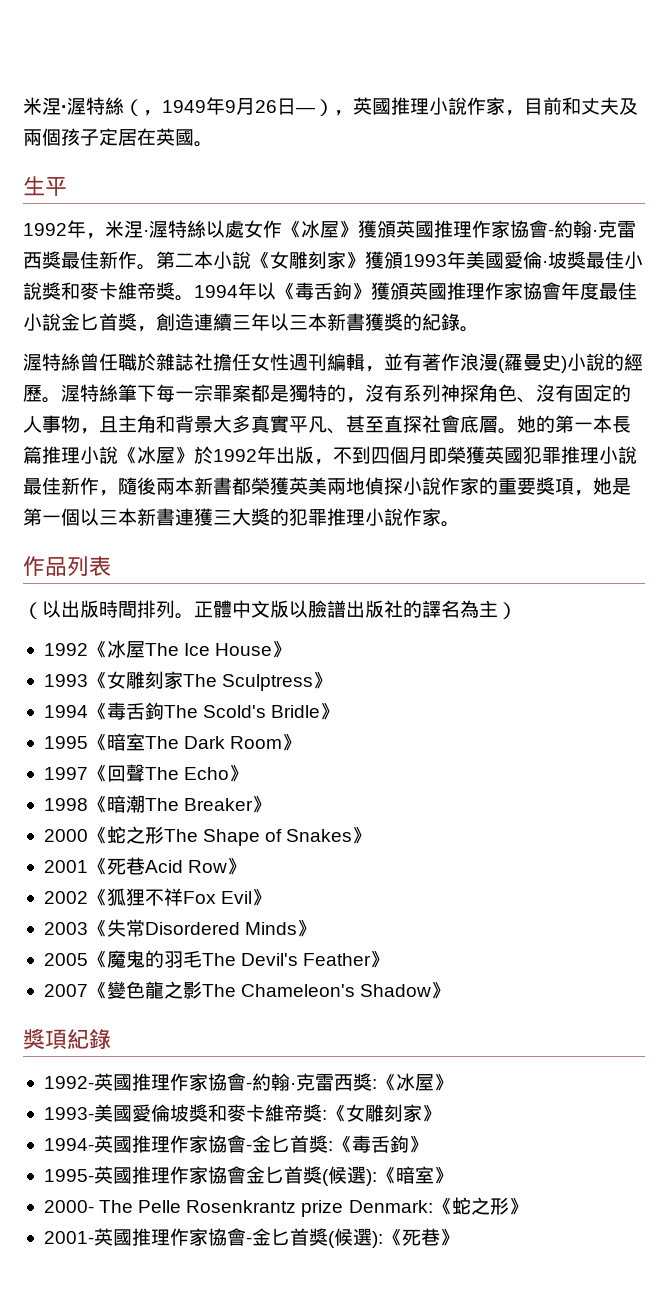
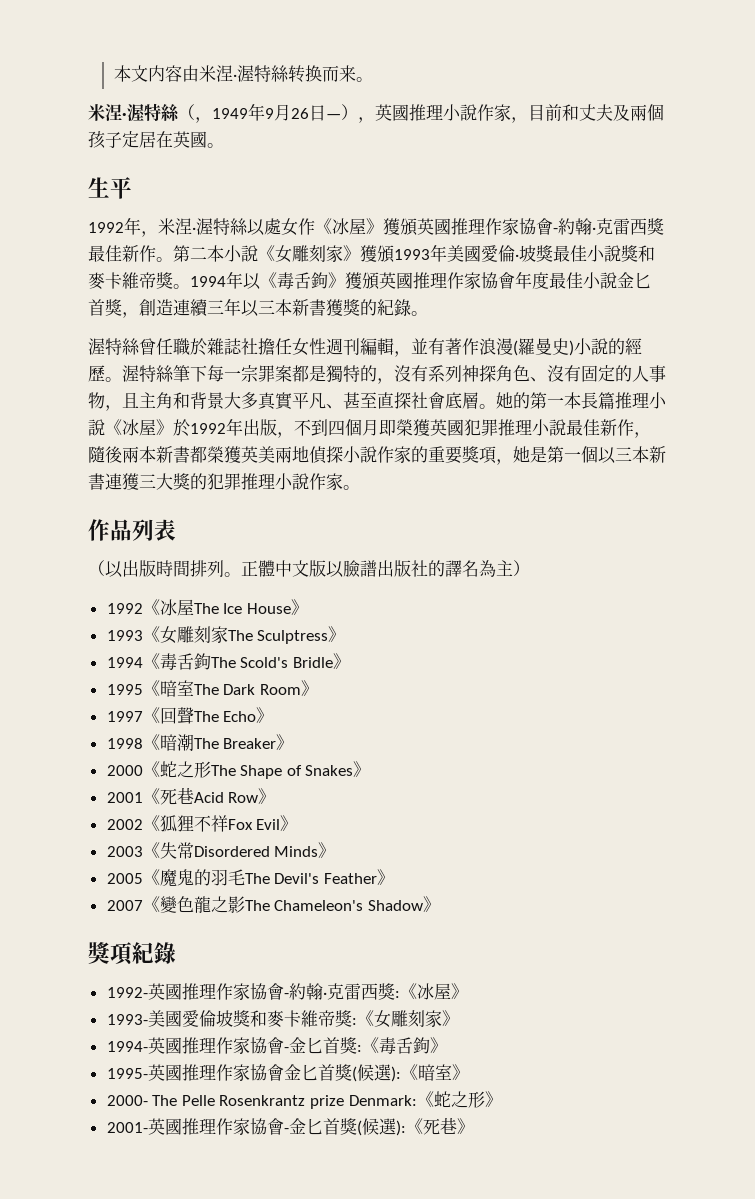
(23, 106) none -> [113,65,373,83] 本文内容由米涅·渥特絲转换而来。 //

